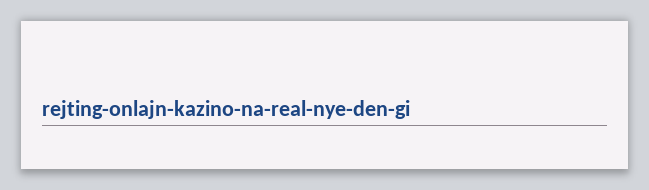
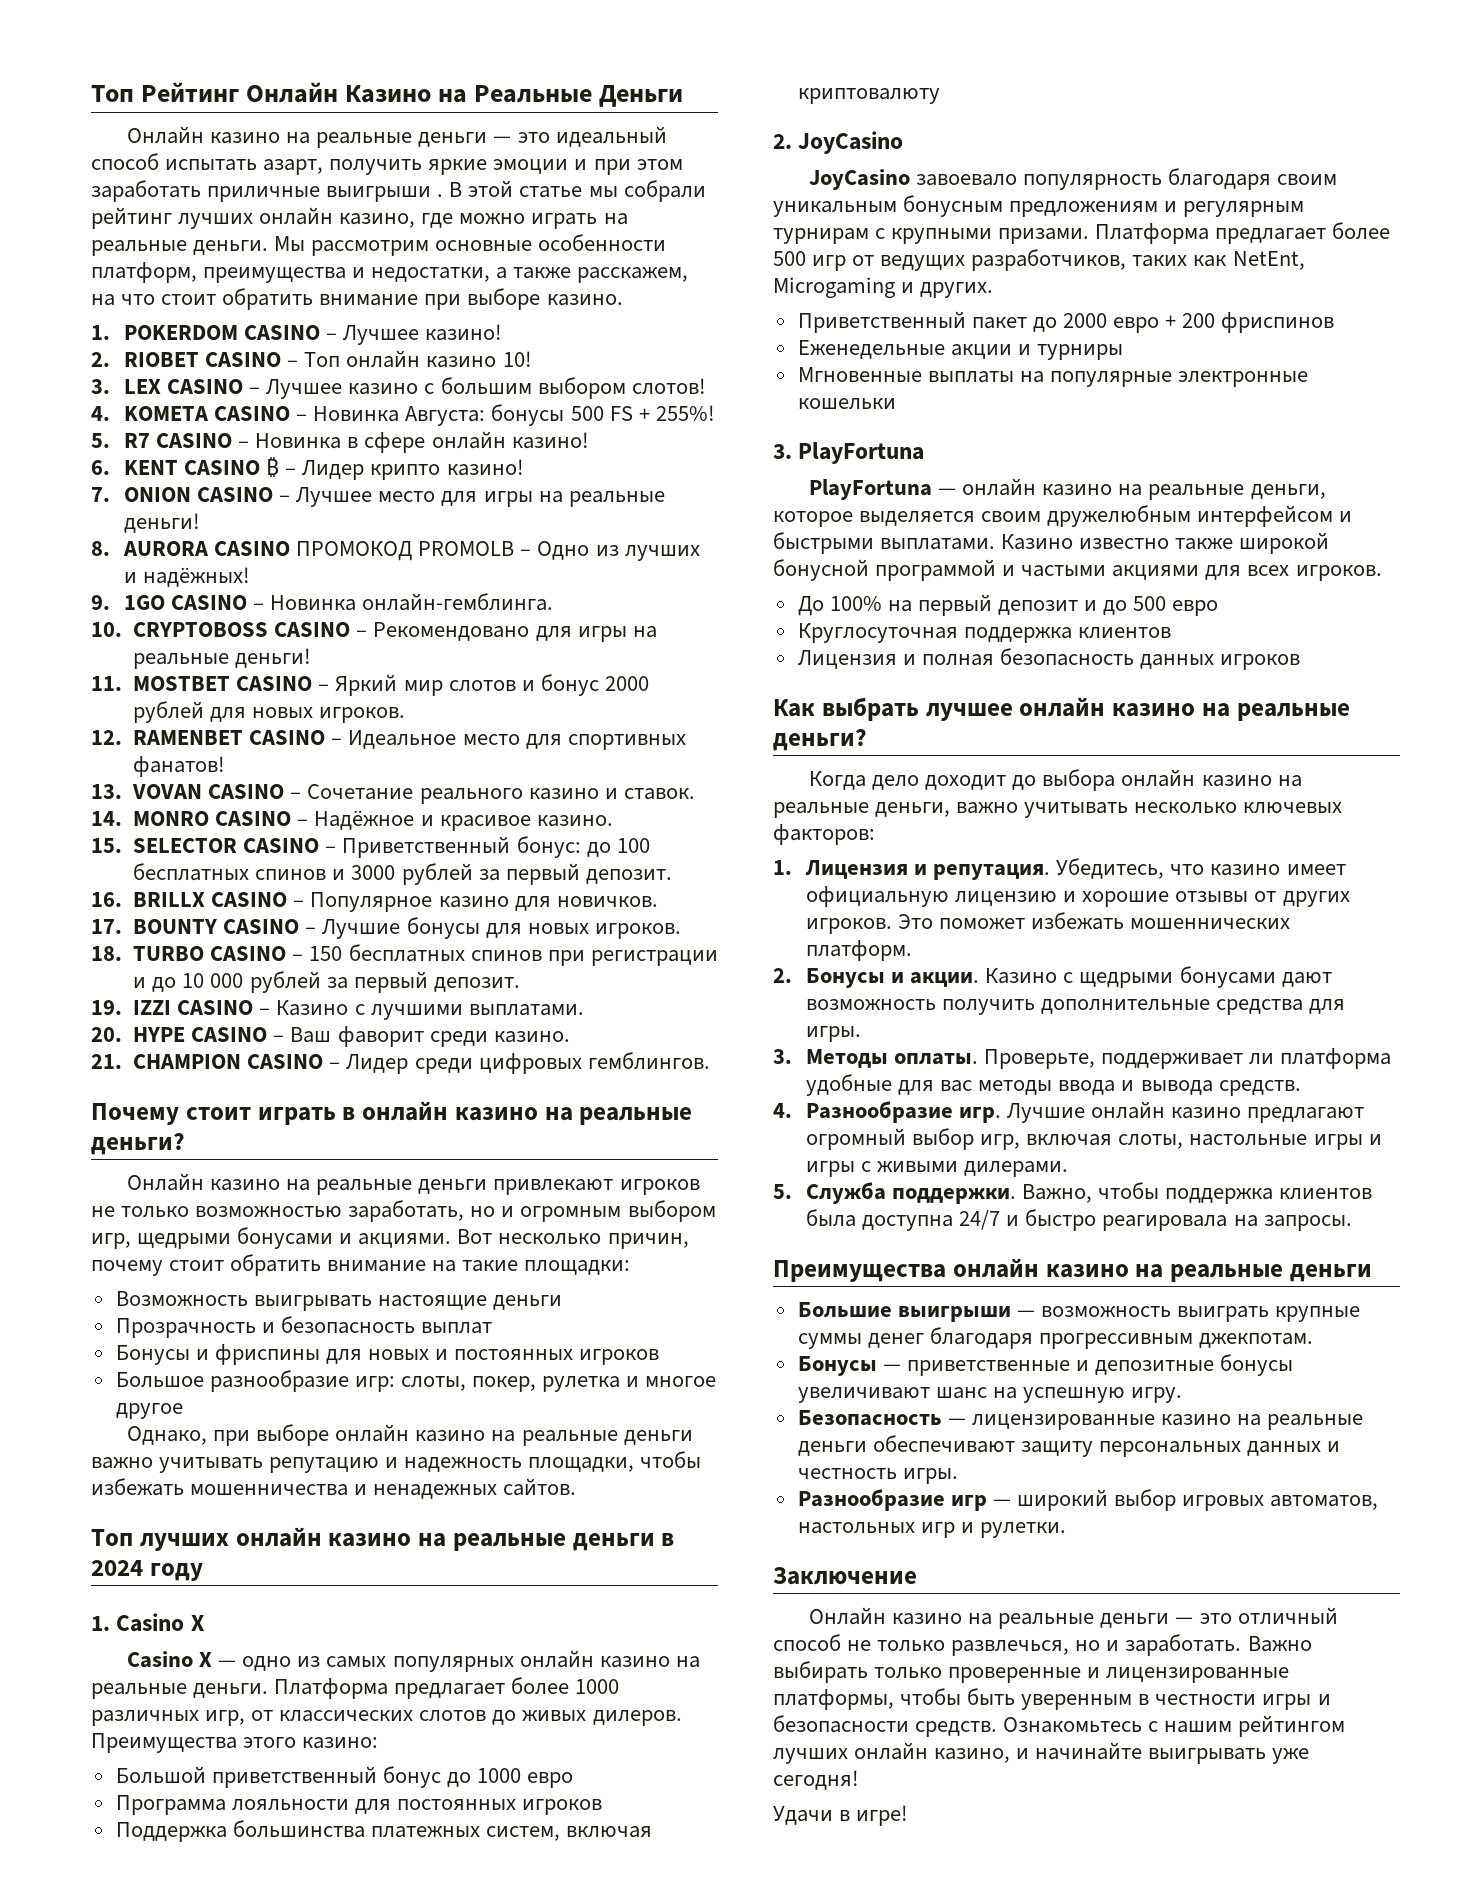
[42,100,410,119] rejting-onlajn-kazino-na-real-nye-den-gi -> [91,82,684,107] [127,126,667,148] [91,153,683,175] [91,180,706,202] [91,207,628,229] [91,234,667,256] [91,262,689,283] [91,288,623,310] [91,324,503,345] [91,350,532,368] [91,377,706,399] [91,404,715,426] [91,431,589,453] [91,457,524,480] [91,487,665,507] [124,513,201,533] [91,541,700,561] [124,567,251,587] [91,593,554,611] [91,622,657,642] [133,648,312,669] [91,674,649,696] [133,701,406,723] [91,730,686,750] [133,756,226,777] [91,784,695,804] [91,810,613,831] [91,836,650,858] [133,863,672,885] [91,892,658,912] [91,917,681,939] [91,944,718,966] [133,971,520,993] [91,1000,584,1020] [91,1026,570,1047] [91,1052,710,1074] [91,1101,693,1125] [91,1133,185,1155] [127,1173,700,1195] [91,1200,716,1222] [91,1227,689,1249] [91,1254,631,1276] [115,1291,562,1311] [115,1316,492,1338] [115,1344,660,1365] [115,1370,717,1392] [115,1403,183,1419] [127,1424,693,1446] [91,1451,702,1473] [91,1478,577,1499] [91,1527,675,1551] [91,1560,203,1581] [91,1613,205,1632] [127,1650,700,1672] [91,1677,620,1699] [91,1710,682,1726] [91,1733,379,1753] [115,1766,574,1788] [115,1795,603,1815] [115,1820,653,1842] [797,88,940,104] [773,131,904,154] [809,168,1338,190] [773,195,1305,217] [773,222,1391,244] [773,249,1305,271] [773,277,994,298] [797,311,1335,333] [797,340,1123,360] [797,367,1309,387] [797,398,896,410] [773,442,925,464] [809,478,1326,500] [773,505,1353,527] [773,532,1330,554] [773,559,1382,581] [797,594,1219,616] [797,623,1171,643] [797,648,1301,670] [773,697,1350,721] [773,729,867,751] [809,769,1302,791] [773,802,1343,818] [773,824,875,845] [773,858,1346,880] [806,886,1350,907] [806,912,1291,934] [806,940,913,961] [773,966,1332,988] [806,999,1346,1015] [806,1026,862,1042] [773,1048,1392,1069] [806,1074,1301,1096] [773,1101,1365,1123] [806,1128,1382,1150] [806,1161,1069,1177] [773,1182,1373,1204] [806,1209,1352,1231] [773,1258,1372,1282] [797,1302,1361,1322] [797,1327,1314,1349] [797,1354,1294,1376] [797,1387,1183,1403] [797,1410,1364,1430] [797,1435,1341,1457] [797,1468,958,1484] [797,1489,1379,1511] [797,1522,1066,1538] [773,1567,917,1585] [809,1607,1338,1629] [773,1634,1312,1656] [773,1661,1290,1683] [773,1688,1331,1710] [773,1715,1346,1737] [773,1742,1310,1764] [773,1770,859,1790] [773,1805,909,1826] Топ Рейтинг Онлайн Казино на Реальные Деньги // Онлайн казино на реальные деньги — это идеальный способ испытать азарт, получить яркие эмоции и при этом заработать приличные выигрыши . В этой статье мы собрали рейтинг лучших онлайн казино, где можно играть на реальные деньги. Мы рассмотрим основные особенности платформ, преимущества и недостатки, а также расскажем, на что стоит обратить внимание при выборе казино. // 1. POKERDOM CASINO – Лучшее казино! // 2. RIOBET CASINO – Топ онлайн казино 10! // 3. LEX CASINO – Лучшее казино с большим выбором слотов! // 4. KOMETA CASINO – Новинка Августа: бонусы 500 FS + 255%! // 5. R7 CASINO – Новинка в сфере онлайн казино! // 6. KENT CASINO ₿ – Лидер крипто казино! // 7. ONION CASINO – Лучшее место для игры на реальные деньги! // 8. AURORA CASINO ПРОМОКОД PROMOLB – Одно из лучших и надёжных! // 9. 1GO CASINO – Новинка онлайн-гемблинга. // 10. CRYPTOBOSS CASINO – Рекомендовано для игры на реальные деньги! // 11. MOSTBET CASINO – Яркий мир слотов и бонус 2000 рублей для новых игроков. // 12. RAMENBET CASINO – Идеальное место для спортивных фанатов! // 13. VOVAN CASINO – Сочетание реального казино и ставок. // 14. MONRO CASINO – Надёжное и красивое казино. // 15. SELECTOR CASINO – Приветственный бонус: до 100 бесплатных спинов и 3000 рублей за первый депозит. // 16. BRILLX CASINO – Популярное казино для новичков. // 17. BOUNTY CASINO – Лучшие бонусы для новых игроков. // 18. TURBO CASINO – 150 бесплатных спинов при регистрации и до 10 000 рублей за первый депозит. // 19. IZZI CASINO – Казино с лучшими выплатами. // 20. HYPE CASINO – Ваш фаворит среди казино. // 21. CHAMPION CASINO – Лидер среди цифровых гемблингов. // Почему стоит играть в онлайн казино на реальные деньги? // Онлайн казино на реальные деньги привлекают игроков не только возможностью заработать, но и огромным выбором игр, щедрыми бонусами и акциями. Вот несколько причин, почему стоит обратить внимание на такие площадки: // Возможность выигрывать настоящие деньги // Прозрачность и безопасность выплат // Бонусы и фриспины для новых и постоянных игроков // Большое разнообразие игр: слоты, покер, рулетка и многое другое // Однако, при выборе онлайн казино на реальные деньги важно учитывать репутацию и надежность площадки, чтобы избежать мошенничества и ненадежных сайтов. // Топ лучших онлайн казино на реальные деньги в 2024 году // 1. Casino X // Casino X — одно из самых популярных онлайн казино на реальные деньги. Платформа предлагает более 1000 различных игр, от классических слотов до живых дилеров. Преимущества этого казино: // Большой приветственный бонус до 1000 евро // Программа лояльности для постоянных игроков // Поддержка большинства платежных систем, включая криптовалюту // 2. JoyCasino // JoyCasino завоевало популярность благодаря своим уникальным бонусным предложениям и регулярным турнирам с крупными призами. Платформа предлагает более 500 игр от ведущих разработчиков, таких как NetEnt, Microgaming и других. // Приветственный пакет до 2000 евро + 200 фриспинов // Еженедельные акции и турниры // Мгновенные выплаты на популярные электронные кошельки // 3. PlayFortuna // PlayFortuna — онлайн казино на реальные деньги, которое выделяется своим дружелюбным интерфейсом и быстрыми выплатами. Казино известно также широкой бонусной программой и частыми акциями для всех игроков. // До 100% на первый депозит и до 500 евро // Круглосуточная поддержка клиентов // Лицензия и полная безопасность данных игроков // Как выбрать лучшее онлайн казино на реальные деньги? // Когда дело доходит до выбора онлайн казино на реальные деньги, важно учитывать несколько ключевых факторов: // 1. Лицензия и репутация. Убедитесь, что казино имеет официальную лицензию и хорошие отзывы от других игроков. Это поможет избежать мошеннических платформ. // 2. Бонусы и акции. Казино с щедрыми бонусами дают возможность получить дополнительные средства для игры. // 3. Методы оплаты. Проверьте, поддерживает ли платформа удобные для вас методы ввода и вывода средств. // 4. Разнообразие игр. Лучшие онлайн казино предлагают огромный выбор игр, включая слоты, настольные игры и игры с живыми дилерами. // 5. Служба поддержки. Важно, чтобы поддержка клиентов была доступна 24/7 и быстро реагировала на запросы. // Преимущества онлайн казино на реальные деньги // Большие выигрыши — возможность выиграть крупные суммы денег благодаря прогрессивным джекпотам. // Бонусы — приветственные и депозитные бонусы увеличивают шанс на успешную игру. // Безопасность — лицензированные казино на реальные деньги обеспечивают защиту персональных данных и честность игры. // Разнообразие игр — широкий выбор игровых автоматов, настольных игр и рулетки. // Заключение // Онлайн казино на реальные деньги — это отличный способ не только развлечься, но и заработать. Важно выбирать только проверенные и лицензированные платформы, чтобы быть уверенным в честности игры и безопасности средств. Ознакомьтесь с нашим рейтингом лучших онлайн казино, и начинайте выигрывать уже сегодня! // Удачи в игре!

